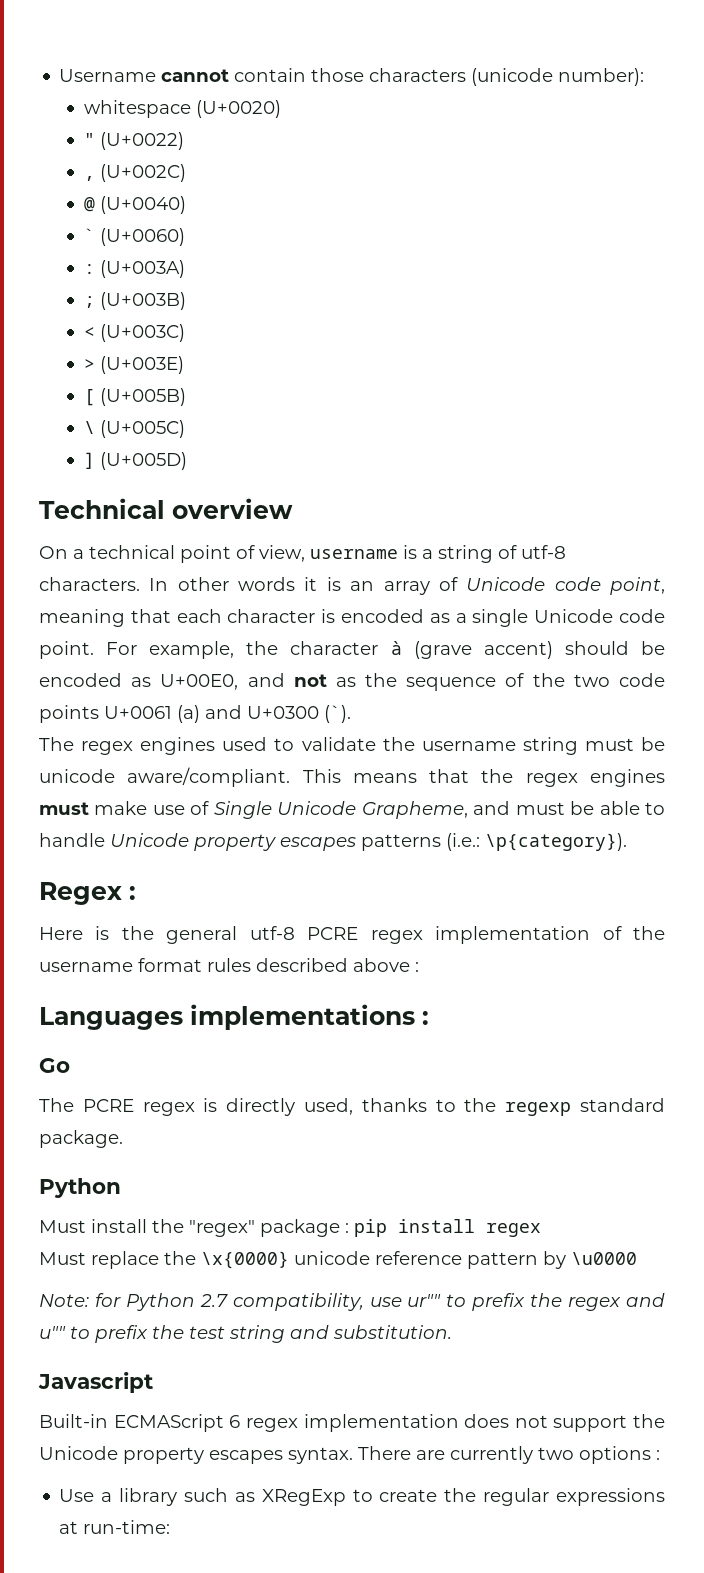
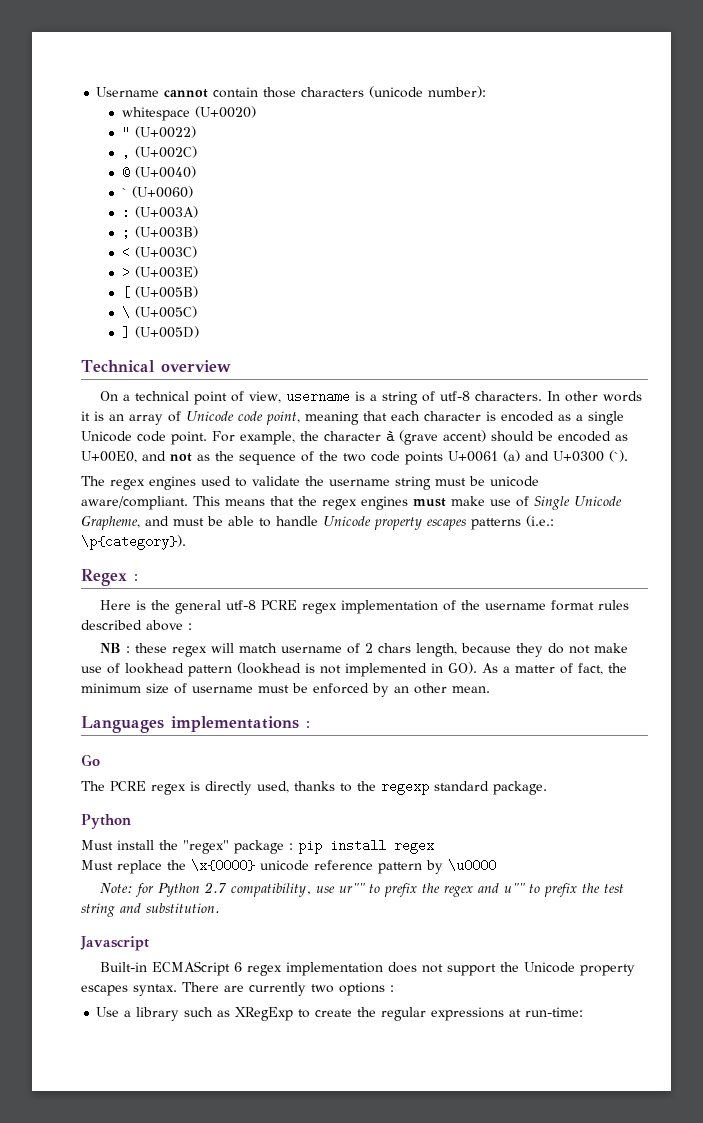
(419, 967) none -> [100,643,629,657] [81,662,627,677] [81,683,490,697] // NB : these regex will match username of 2 chars length, because they do not make use of lookhead pattern (lookhead is not implemented in GO). As a matter of fact, the minimum size of username must be enforced by an other mean.

